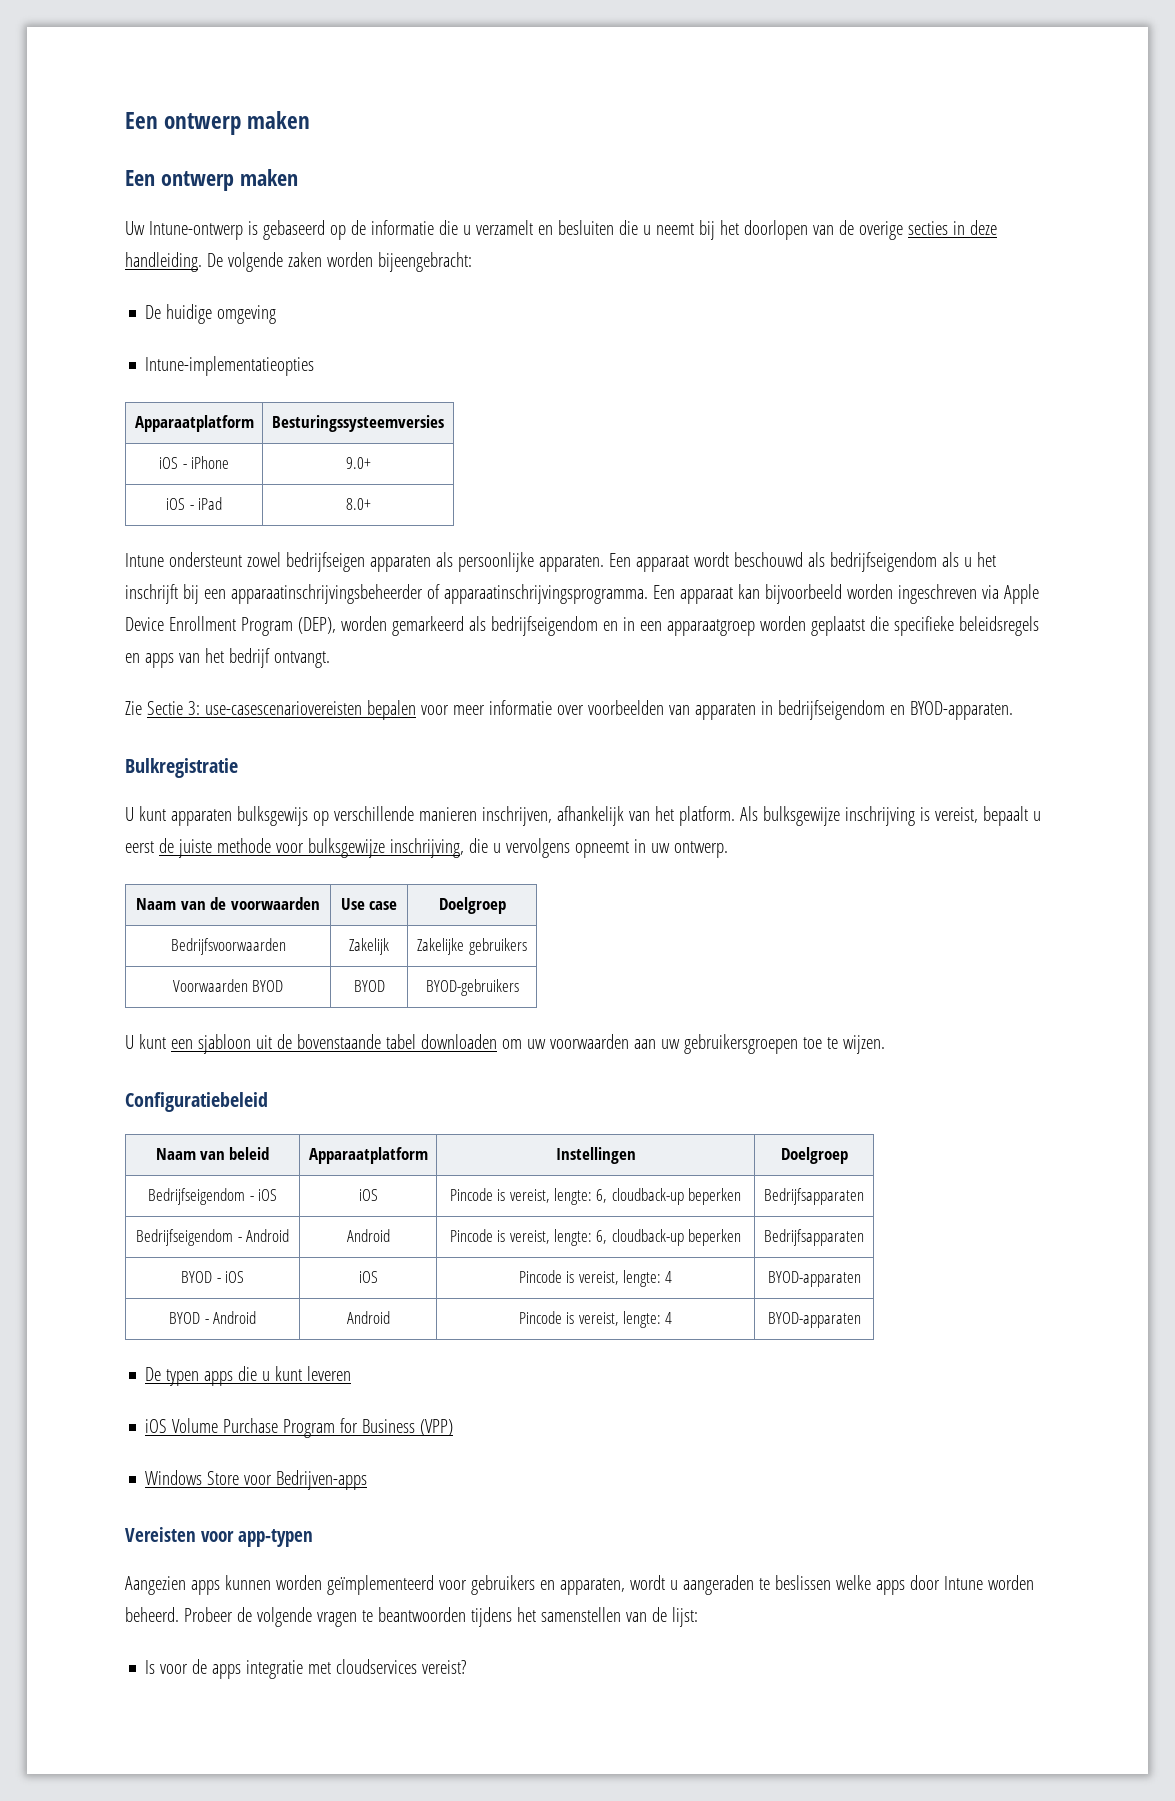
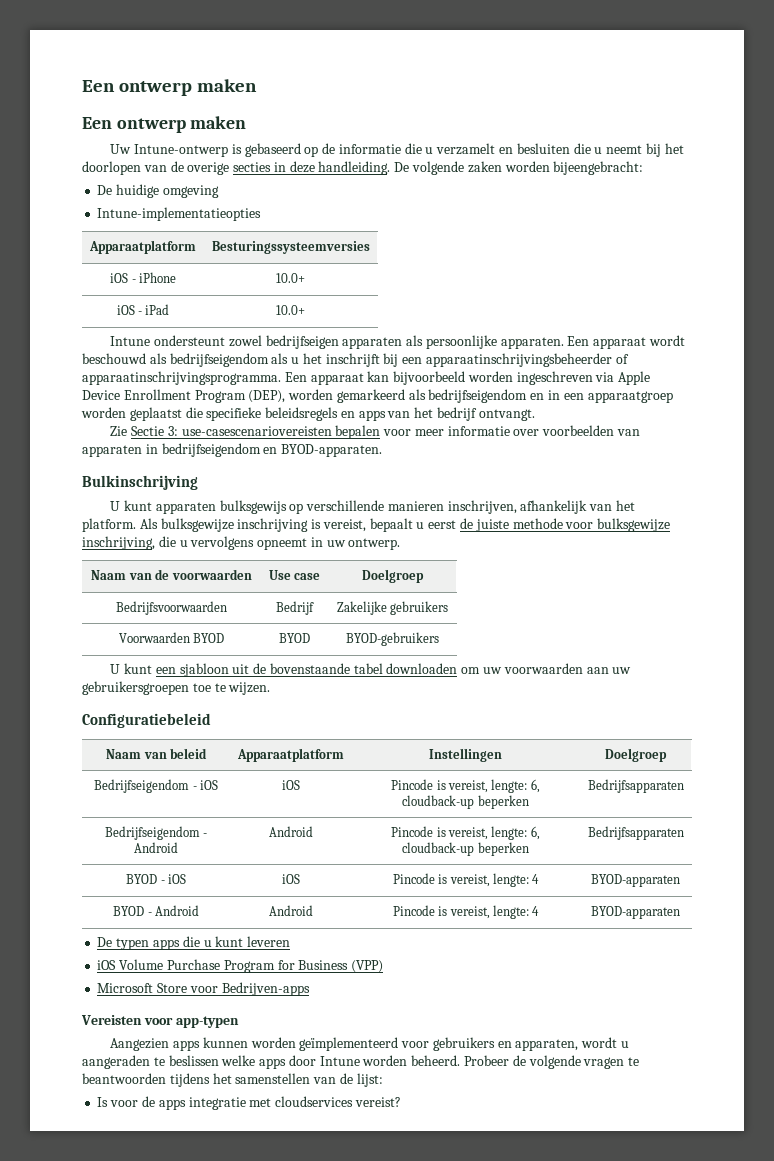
[345,457,371,469] 9.0+ -> [276,273,305,283] 10.0+
[345,498,371,510] 8.0+ -> [276,305,305,315] 10.0+
[125,758,238,778] Bulkregistratie -> [82,475,198,490] Bulkinschrijving
[349,938,389,955] Zakelijk -> [276,601,314,615] Bedrijf
[145,1470,203,1485] Windows -> [97,983,154,993] Microsoft

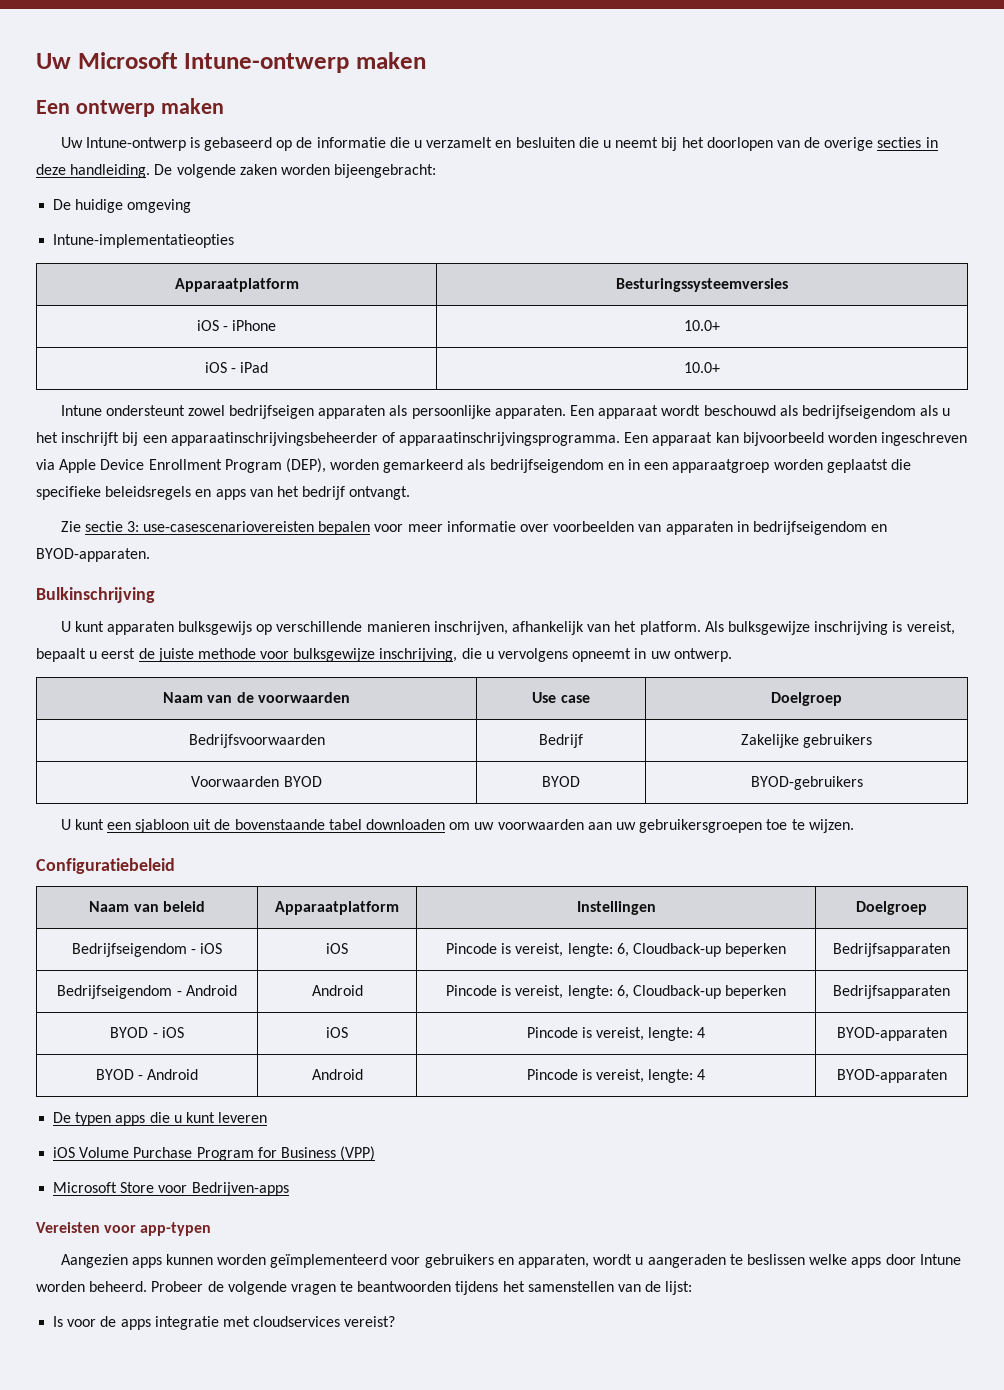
[82,80,193,96] Een ontwerp -> [36,52,350,73] Uw Microsoft Intune-ontwerp
[130,426,164,436] Sectie -> [84,521,123,532] sectie
[402,795,475,809] cloudback-up -> [632,943,721,957] Cloudback-up
[402,842,475,856] cloudback-up -> [632,985,721,999] Cloudback-up

